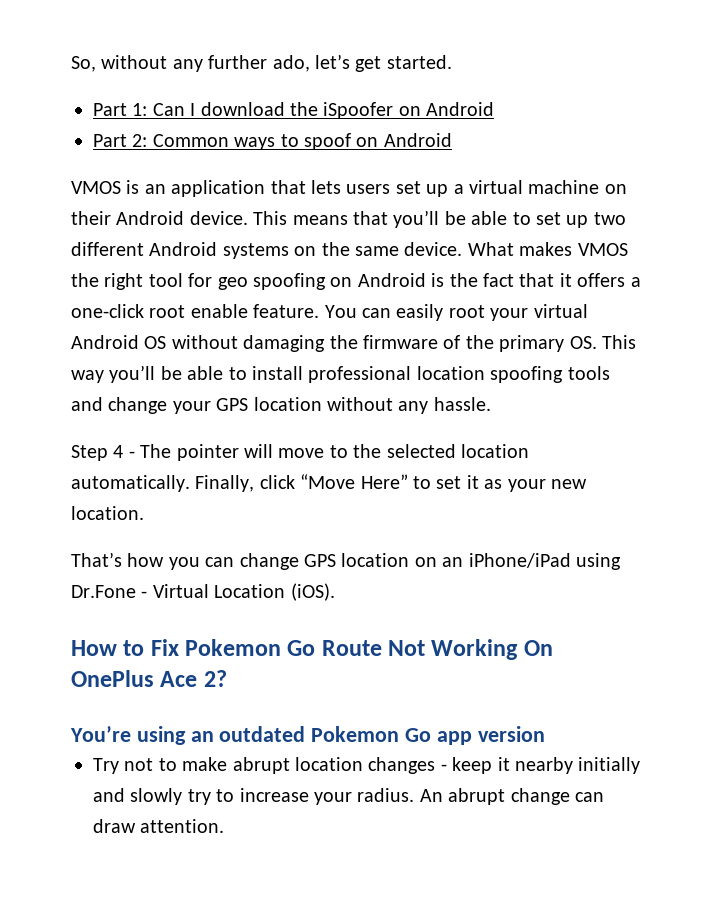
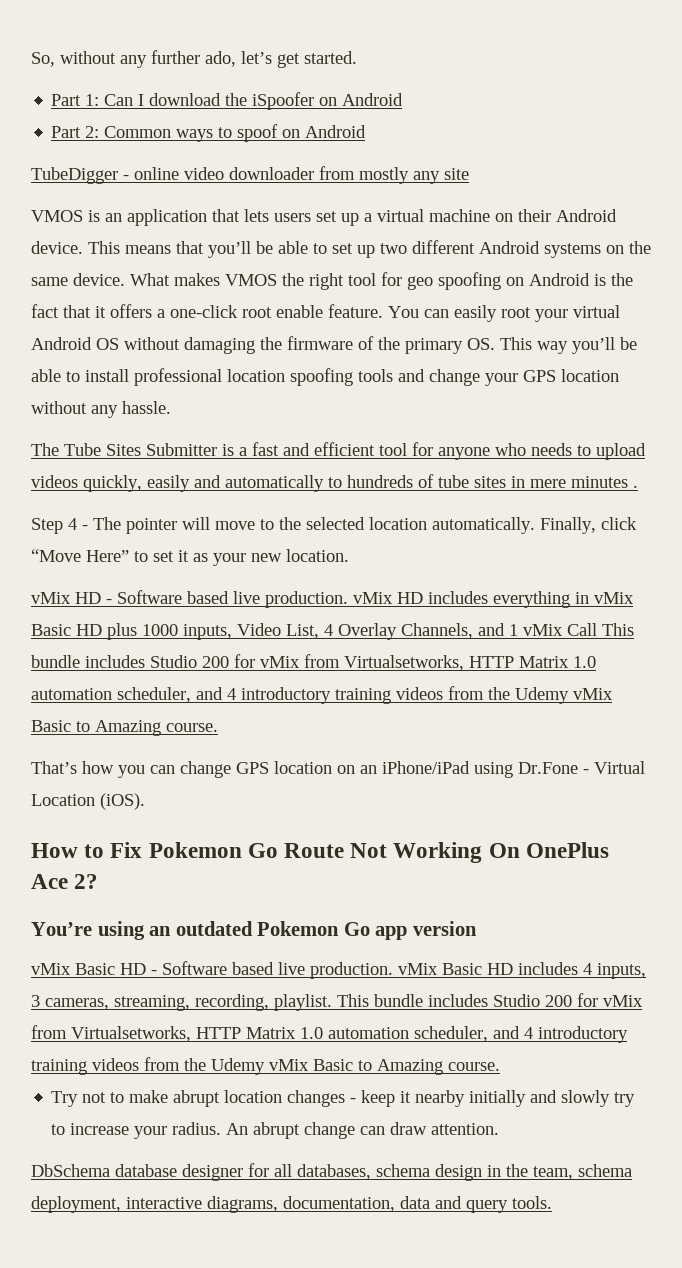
(452, 140) none -> [31,166,469,184] // TubeDigger - online video downloader from mostly any site
(491, 404) none -> [31,442,646,460] [31,474,638,492] // The Tube Sites Submitter is a fast and efficient tool for anyone who needs to upload videos quickly, easily and automatically to hundreds of tube sites in mere minutes .
(144, 513) none -> [31,590,634,608] [31,623,634,640] [31,654,596,671] [31,686,613,704] [31,720,218,736] // vMix HD - Software based live production. vMix HD includes everything in vMix Basic HD plus 1000 inputs, Video List, 4 Overlay Channels, and 1 vMix Call This bundle includes Studio 200 for vMix from Virtualsetworks, HTTP Matrix 1.0 automation scheduler, and 4 introductory training videos from the Udemy vMix Basic to Amazing course.
(545, 734) none -> [31,961,646,979] [31,993,643,1011] [31,1025,628,1043] [31,1057,500,1075] // vMix Basic HD - Software based live production. vMix Basic HD includes 4 inputs, 3 cameras, streaming, recording, playlist. This bundle includes Studio 200 for vMix from Virtualsetworks, HTTP Matrix 1.0 automation scheduler, and 4 introductory training videos from the Udemy vMix Basic to Amazing course.
(225, 826) none -> [31,1163,632,1181] [31,1196,552,1213] // DbSchema database designer for all databases, schema design in the team, schema deployment, interactive diagrams, documentation, data and query tools.

